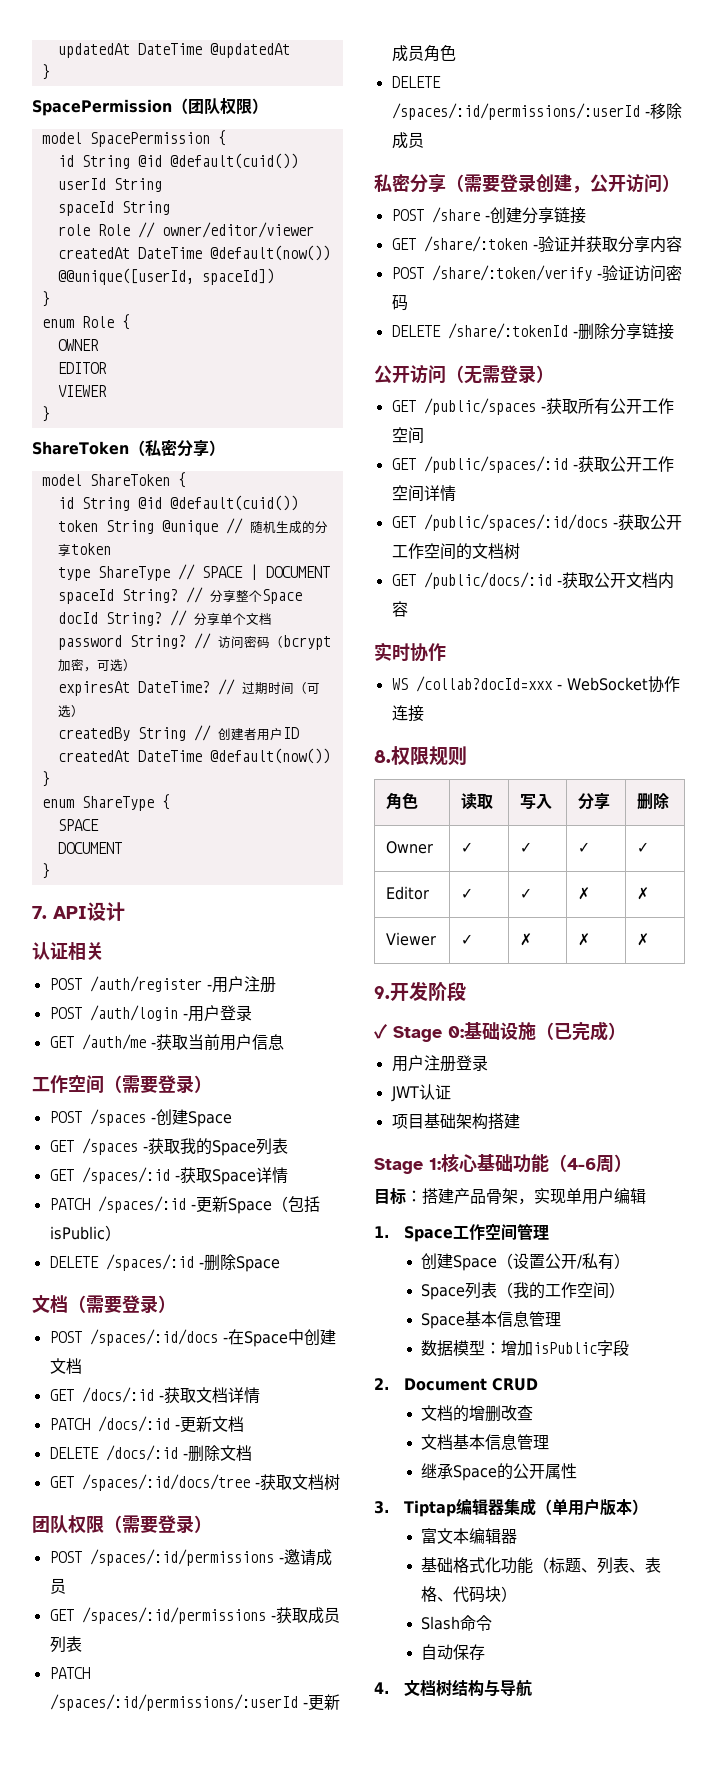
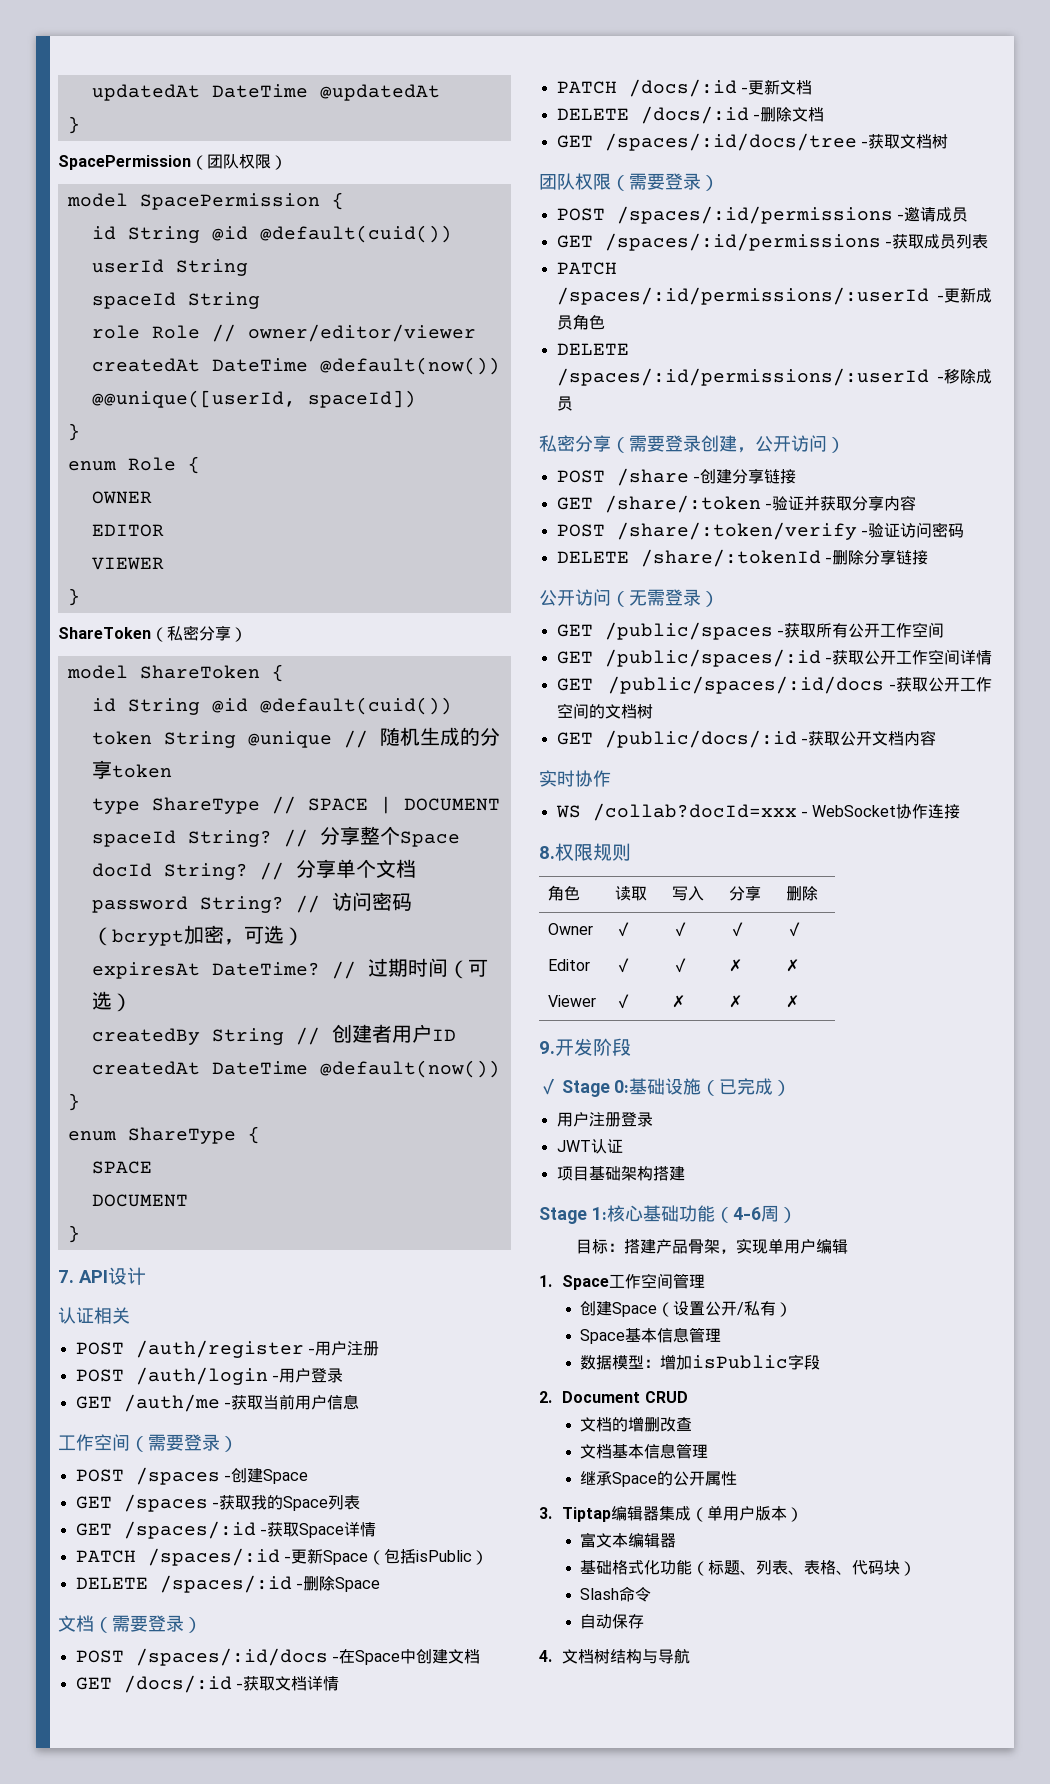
[421,1282,626,1300] // Space列表（我的工作空间） -> (792, 1309) none

